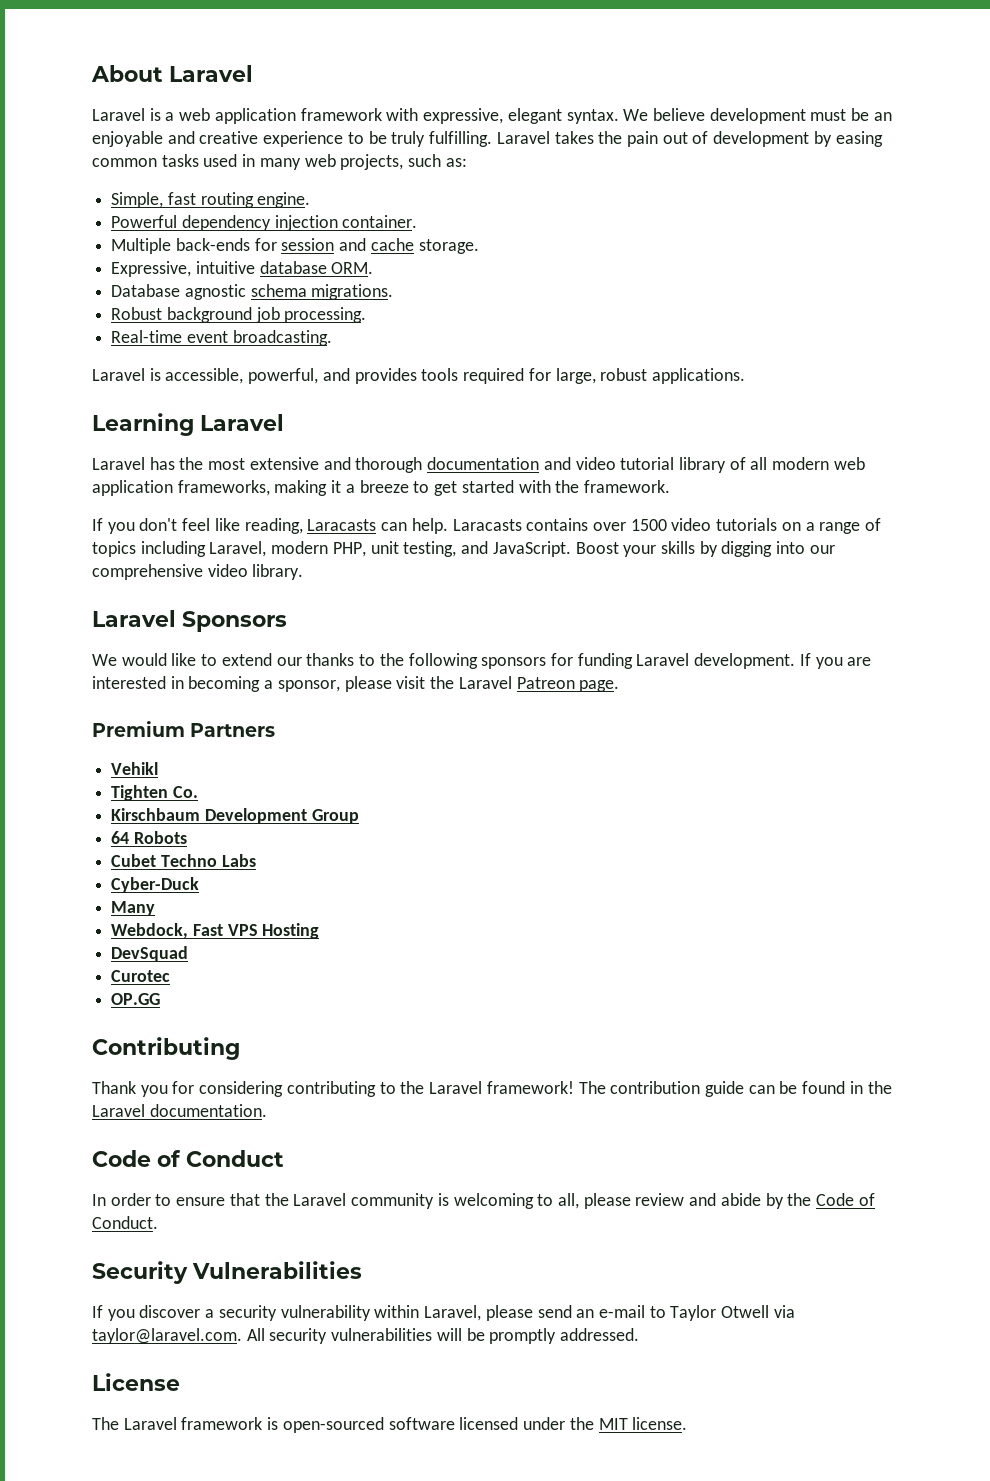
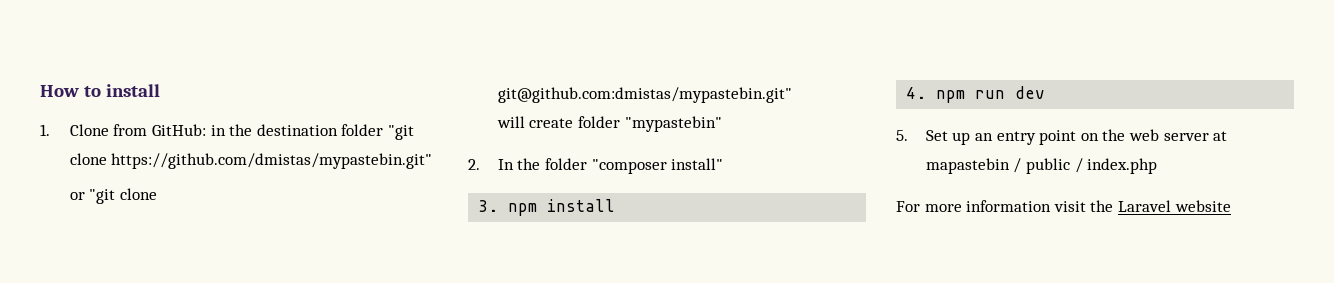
[91,65,253,82] [92,108,892,124] [92,131,883,147] [92,154,467,170] [111,192,311,208] [111,215,418,231] [111,238,479,254] [111,261,374,277] [111,284,394,300] [111,307,367,323] [111,330,332,346] [92,368,745,384] [92,413,284,436] [92,457,865,473] [92,480,670,496] [92,518,882,534] [92,541,835,557] [92,564,304,580] [92,610,287,632] [92,653,872,669] [92,676,620,692] [92,721,276,737] [111,762,159,775] [111,785,198,801] [111,808,359,824] [111,831,187,844] [111,854,256,867] [111,877,200,893] [111,901,156,916] [111,923,320,939] [111,946,189,962] [111,970,171,982] [111,993,161,1005] [92,1037,240,1060] [92,1081,892,1097] [92,1104,267,1117] [92,1150,284,1167] [92,1193,875,1209] [92,1216,158,1229] [92,1261,362,1284] [92,1305,795,1321] [92,1328,640,1344] [92,1373,180,1391] [92,1417,688,1433] About Laravel // Laravel is a web application framework with expressive, elegant syntax. We believe development must be an enjoyable and creative experience to be truly fulfilling. Laravel takes the pain out of development by easing common tasks used in many web projects, such as: // Simple, fast routing engine. // Powerful dependency injection container. // Multiple back-ends for session and cache storage. // Expressive, intuitive database ORM. // Database agnostic schema migrations. // Robust background job processing. // Real-time event broadcasting. // Laravel is accessible, powerful, and provides tools required for large, robust applications. // Learning Laravel // Laravel has the most extensive and thorough documentation and video tutorial library of all modern web application frameworks, making it a breeze to get started with the framework. // If you don't feel like reading, Laracasts can help. Laracasts contains over 1500 video tutorials on a range of topics including Laravel, modern PHP, unit testing, and JavaScript. Boost your skills by digging into our comprehensive video library. // Laravel Sponsors // We would like to extend our thanks to the following sponsors for funding Laravel development. If you are interested in becoming a sponsor, please visit the Laravel Patreon page. // Premium Partners // Vehikl // Tighten Co. // Kirschbaum Development Group // 64 Robots // Cubet Techno Labs // Cyber-Duck // Many // Webdock, Fast VPS Hosting // DevSquad // Curotec // OP.GG // Contributing // Thank you for considering contributing to the Laravel framework! The contribution guide can be found in the Laravel documentation. // Code of Conduct // In order to ensure that the Laravel community is welcoming to all, please review and abide by the Code of Conduct. // Security Vulnerabilities // If you discover a security vulnerability within Laravel, please send an e-mail to Taylor Otwell via taylor@laravel.com. All security vulnerabilities will be promptly addressed. // License // The Laravel framework is open-sourced software licensed under the MIT license. -> [40,84,160,97] [40,124,414,140] [69,153,433,169] [69,188,157,204] [497,87,792,103] [496,116,722,132] [468,158,724,174] [478,199,616,216] [906,86,1046,103] [896,129,1228,145] [925,158,1158,174] [896,200,1231,212] How to install // 1. Clone from GitHub: in the destination folder "git clone https://github.com/dmistas/mypastebin.git" // or "git clone git@github.com:dmistas/mypastebin.git" // will create folder "mypastebin" // 2. In the folder "composer install" // 3. npm install // 4. npm run dev // 5. Set up an entry point on the web server at mapastebin / public / index.php // For more information visit the Laravel website

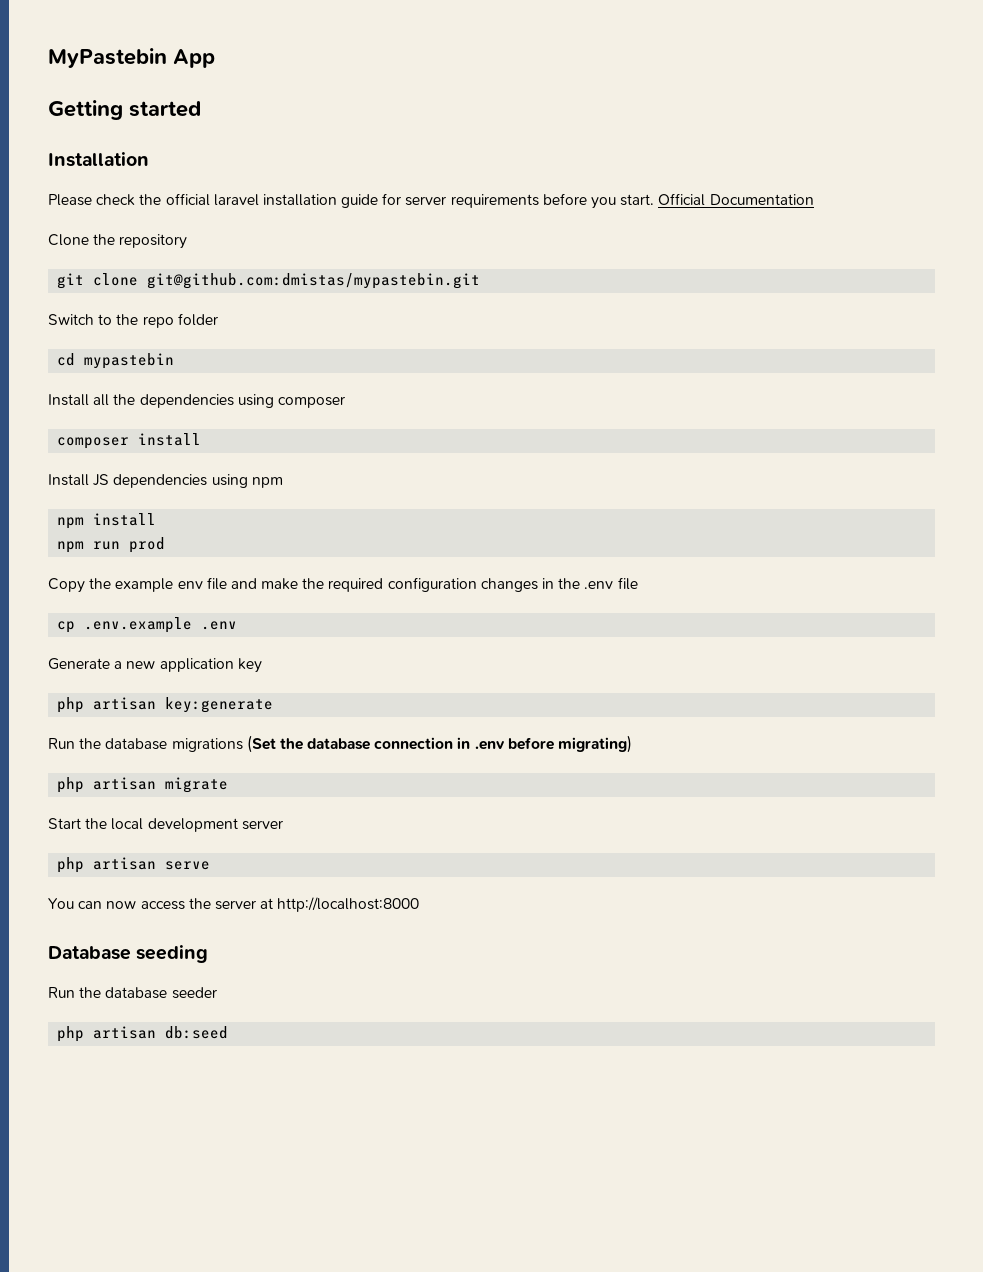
[40,84,160,97] [40,124,414,140] [69,153,433,169] [69,188,157,204] [497,87,792,103] [496,116,722,132] [468,158,724,174] [478,200,499,212] How to install // 1. Clone from GitHub: in the destination folder "git clone https://github.com/dmistas/mypastebin.git" // or "git clone git@github.com:dmistas/mypastebin.git" // will create folder "mypastebin" // 2. In the folder "composer install" // 3. -> [48,48,215,68] [48,100,201,120] [48,152,149,167] [48,193,814,209] [48,234,188,249] [57,273,481,289] [48,313,218,328] [57,353,175,369] [48,394,345,408] [57,433,202,449] [48,474,283,488] MyPastebin App // Getting started // Installation // Please check the official laravel installation guide for server requirements before you start. Official Documentation // Clone the repository // git clone git@github.com:dmistas/mypastebin.git // Switch to the repo folder // cd mypastebin // Install all the dependencies using composer // composer install // Install JS dependencies using npm //
[906,87,927,99] 4. -> (157, 519) none
[1015,86,1046,99] [896,129,1228,145] [925,158,1158,174] [896,200,1231,212] dev // 5. Set up an entry point on the web server at mapastebin / public / index.php // For more information visit the Laravel website -> [129,537,166,553] [48,577,638,593] [57,617,238,633] [48,658,262,673] [57,697,274,713] [48,735,633,753] [57,777,229,793] [48,818,283,832] [57,857,211,873] [48,897,420,912] [48,945,209,963] [48,987,217,999] [57,1026,229,1042] prod // Copy the example env file and make the required configuration changes in the .env file // cp .env.example .env // Generate a new application key // php artisan key:generate // Run the database migrations (Set the database connection in .env before migrating) // php artisan migrate // Start the local development server // php artisan serve // You can now access the server at http://localhost:8000 // Database seeding // Run the database seeder // php artisan db:seed

